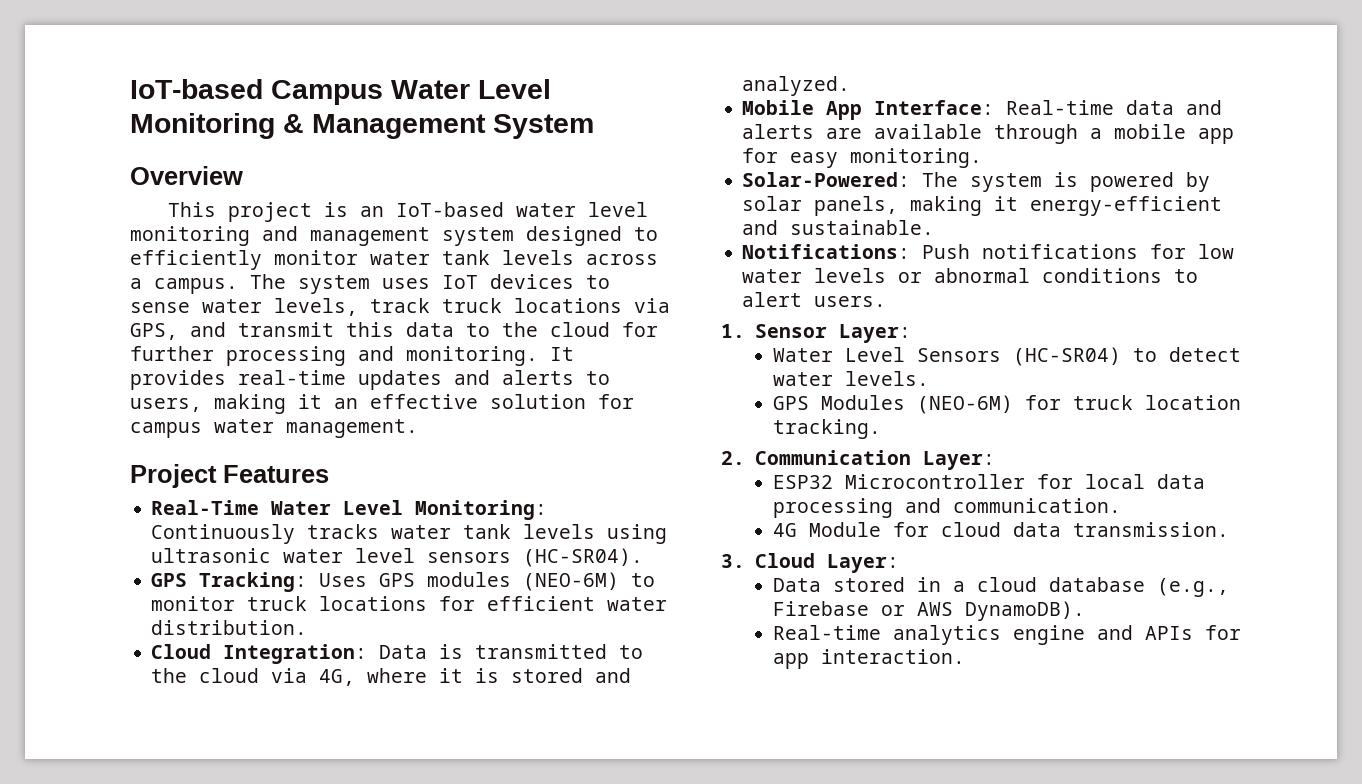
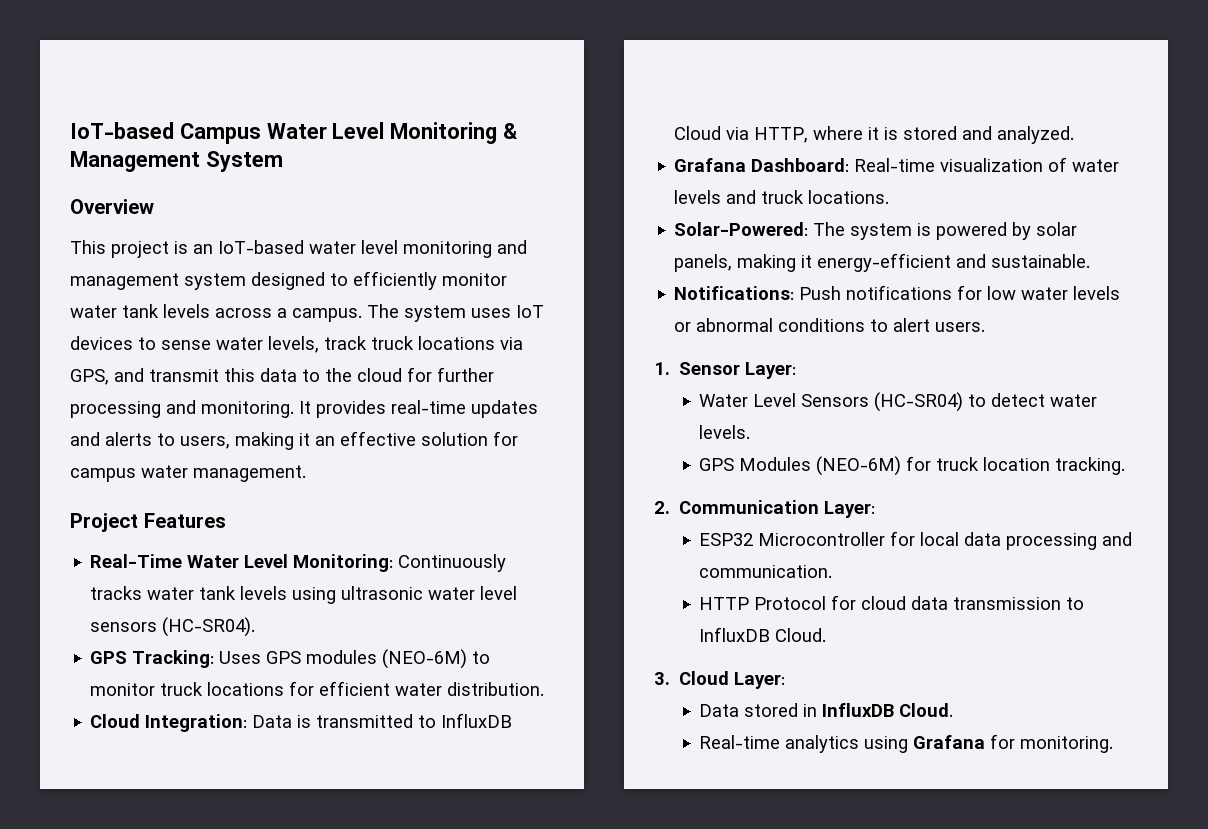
[151,668,356,686] the cloud via 4G, -> [441,713,513,728] [674,126,809,143] InfluxDB Cloud via HTTP,
[742,100,1223,120] [742,124,1235,144] [742,148,983,168] Mobile App Interface: Real-time data and alerts are available through a mobile app for easy monitoring. -> [674,157,1120,172] [674,190,890,204] Grafana Dashboard: Real-time visualization of water levels and truck locations.
[772,522,881,537] 4G Module -> [699,596,827,610] HTTP Protocol
[1072,522,1229,537] transmission. -> [953,597,1085,610] [699,627,827,642] transmission to InfluxDB Cloud.
[952,577,1229,597] [772,601,1085,621] [772,625,1241,645] [772,649,965,669] a cloud database (e.g., Firebase or AWS DynamoDB). // Real-time analytics engine and APIs for app interaction. -> [822,703,954,717] [699,734,1114,753] InfluxDB Cloud. // Real-time analytics using Grafana for monitoring.

